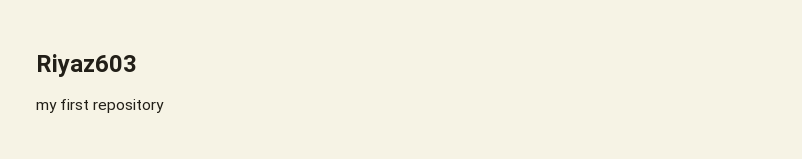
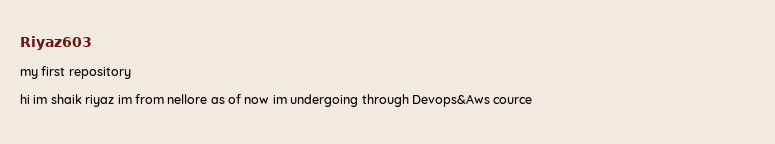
(165, 106) none -> [20,94,533,107] // hi im shaik riyaz im from nellore as of now im undergoing through Devops&Aws cource

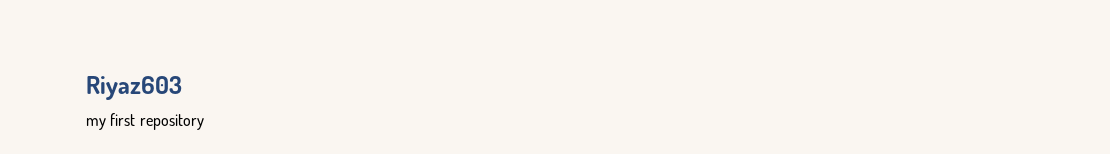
[20,94,533,107] // hi im shaik riyaz im from nellore as of now im undergoing through Devops&Aws cource -> (204, 122) none

